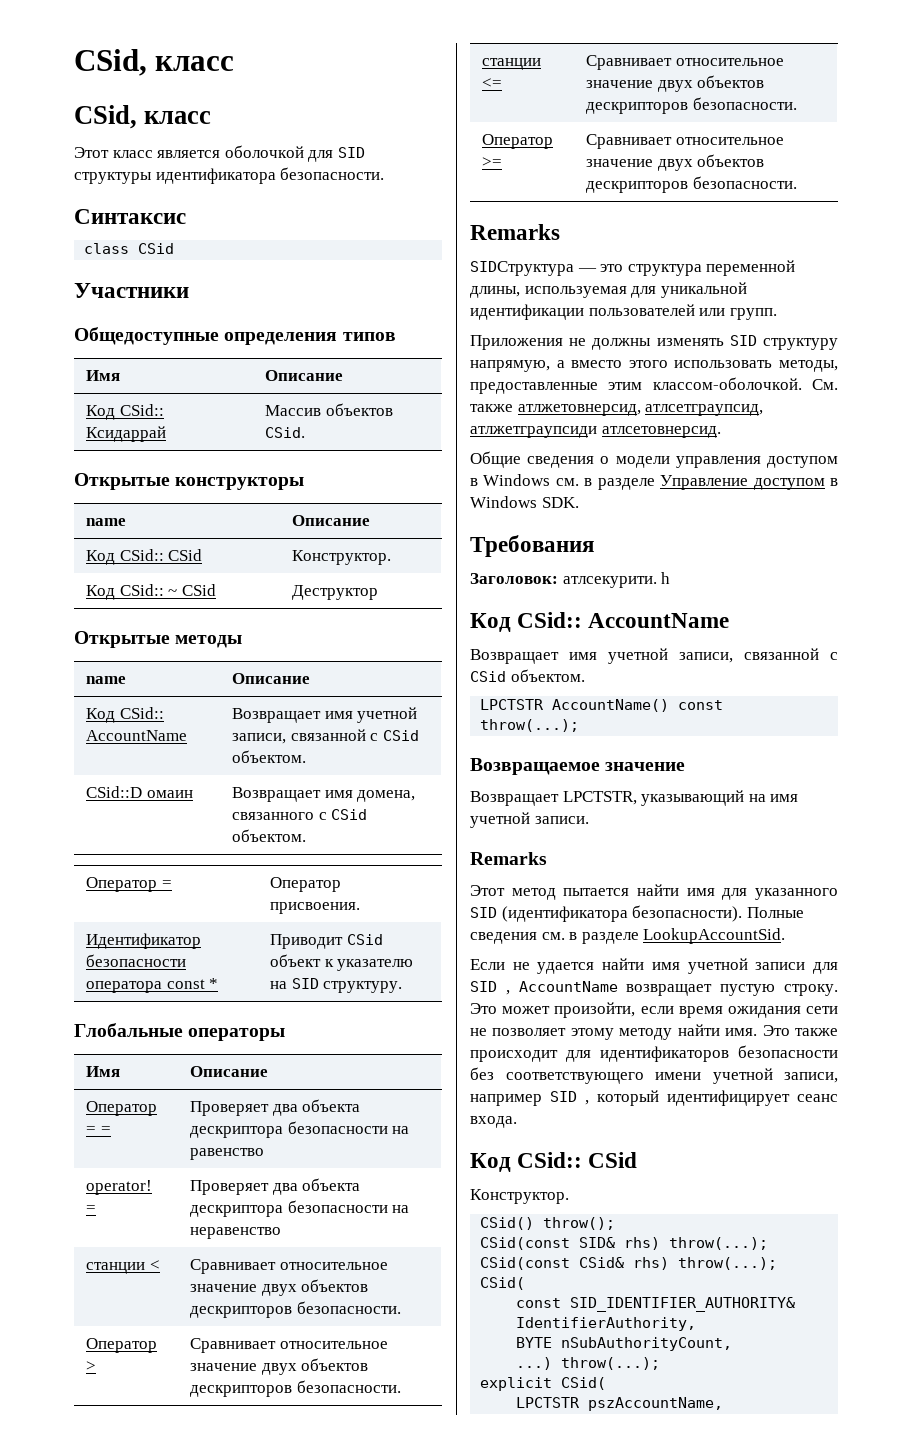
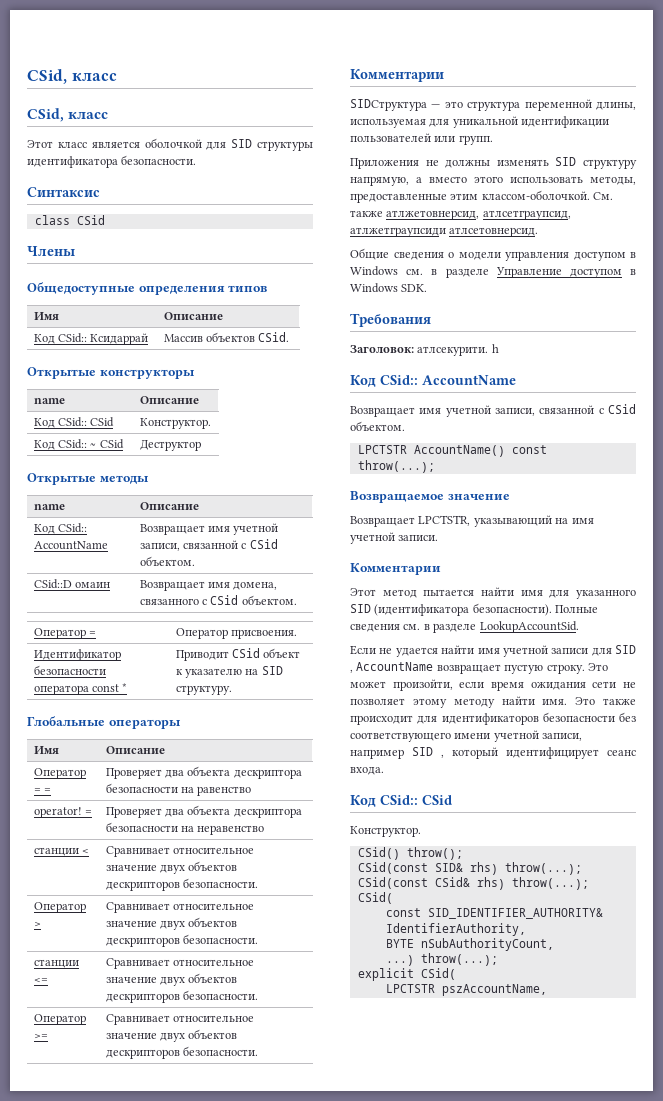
[74,283,189,298] Участники -> [27,246,75,256] Члены
[470,224,560,240] Remarks -> [350,69,444,82] Комментарии
[470,852,547,865] Remarks -> [350,563,441,575] Комментарии

